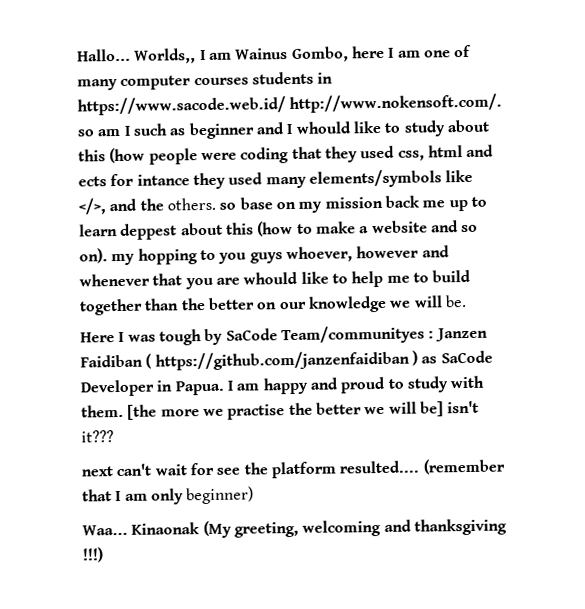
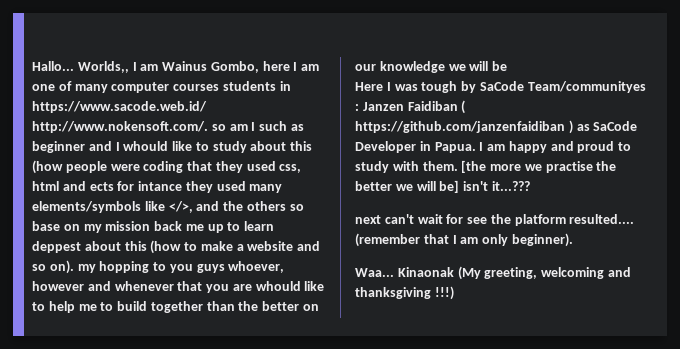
[166,197,216,211] others. -> [246,201,286,211] others
[444,295,467,308] be. -> [492,61,508,71] be
[81,430,114,443] it??? -> [491,181,530,191] it...???
[186,486,255,505] beginner) -> [511,233,573,247] beginner).

